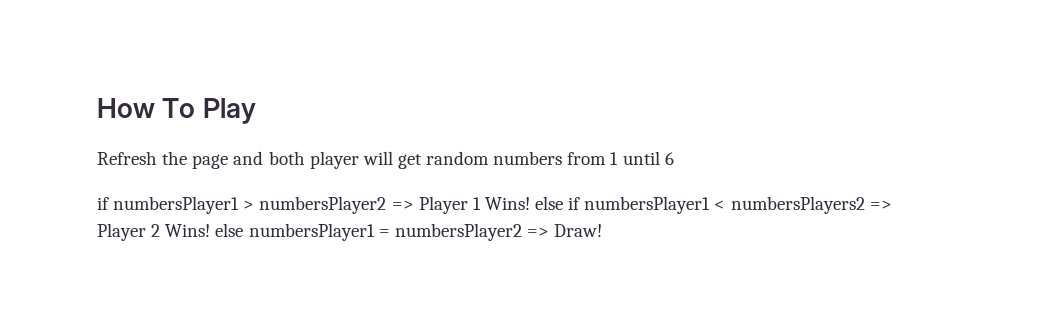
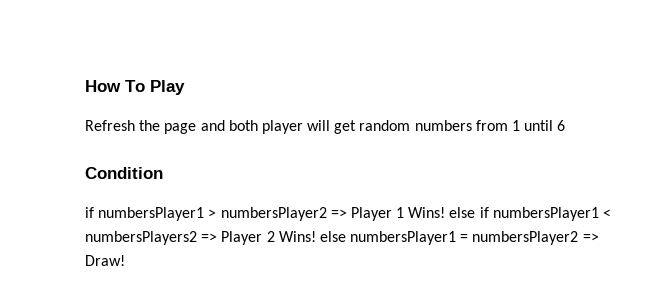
(674, 158) none -> [85,167,163,179] // Condition

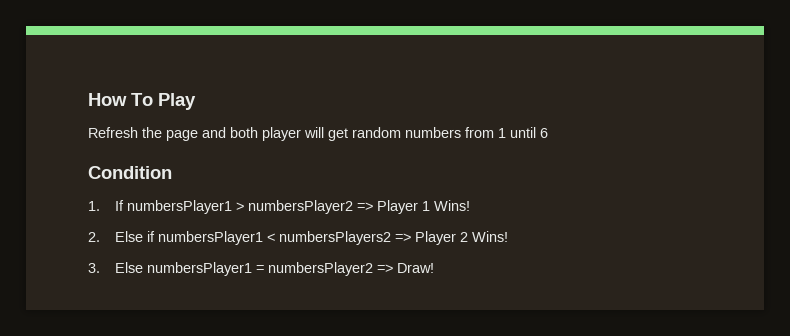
[85,207,94,218] if -> [88,200,124,211] 1. If
[449,207,476,218] else -> [88,231,143,242] // 2. Else
[319,231,346,242] else -> [88,262,143,273] // 3. Else

